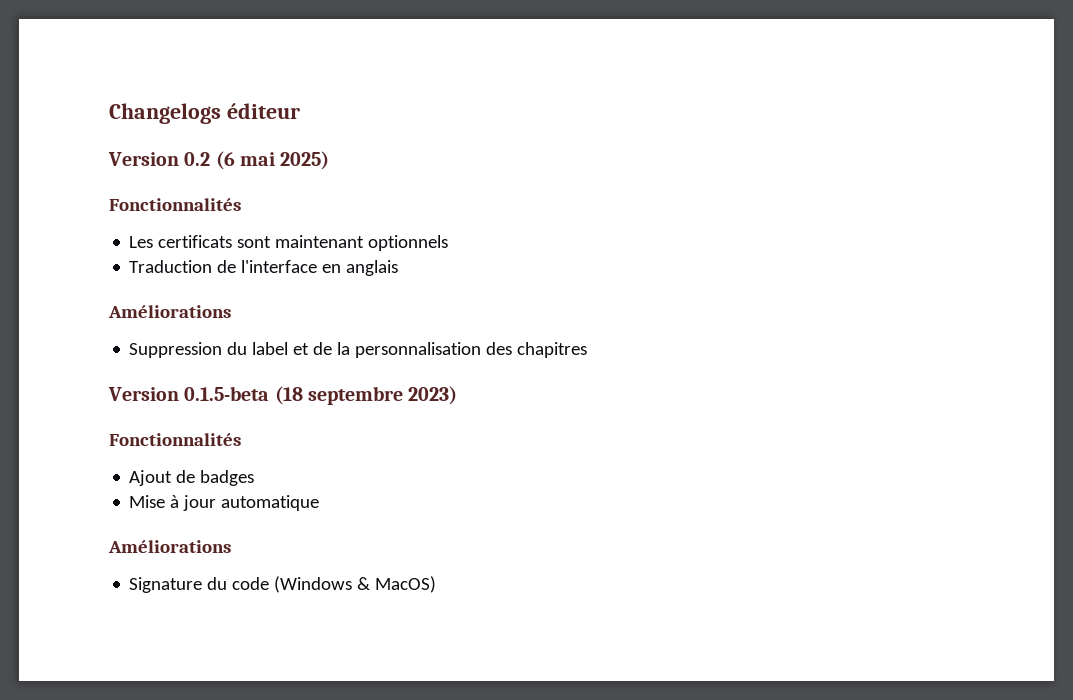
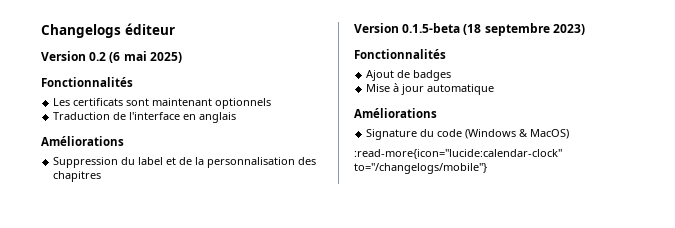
(437, 584) none -> [354,149,562,159] [354,163,487,174] // :read-more{icon="lucide:calendar-clock" to="/changelogs/mobile"}

